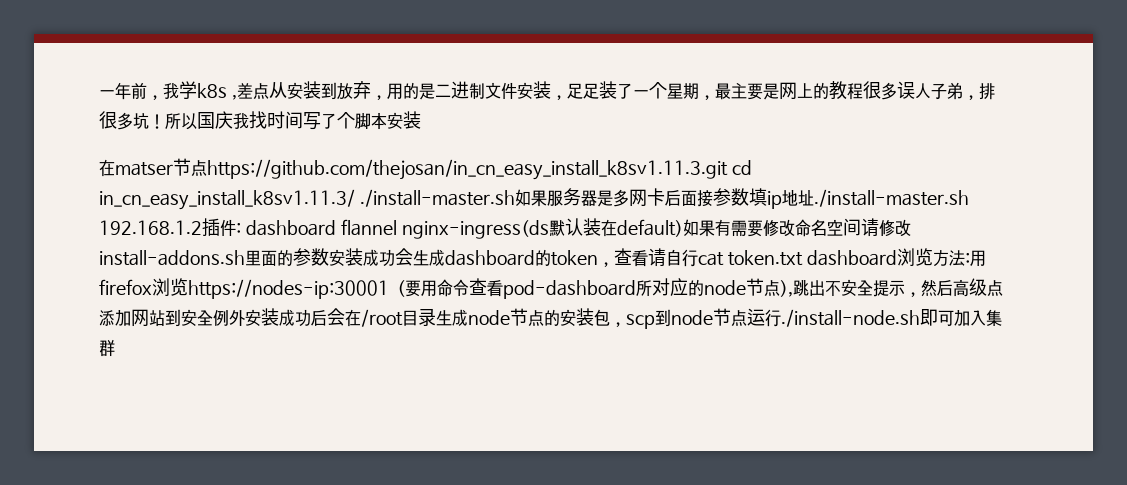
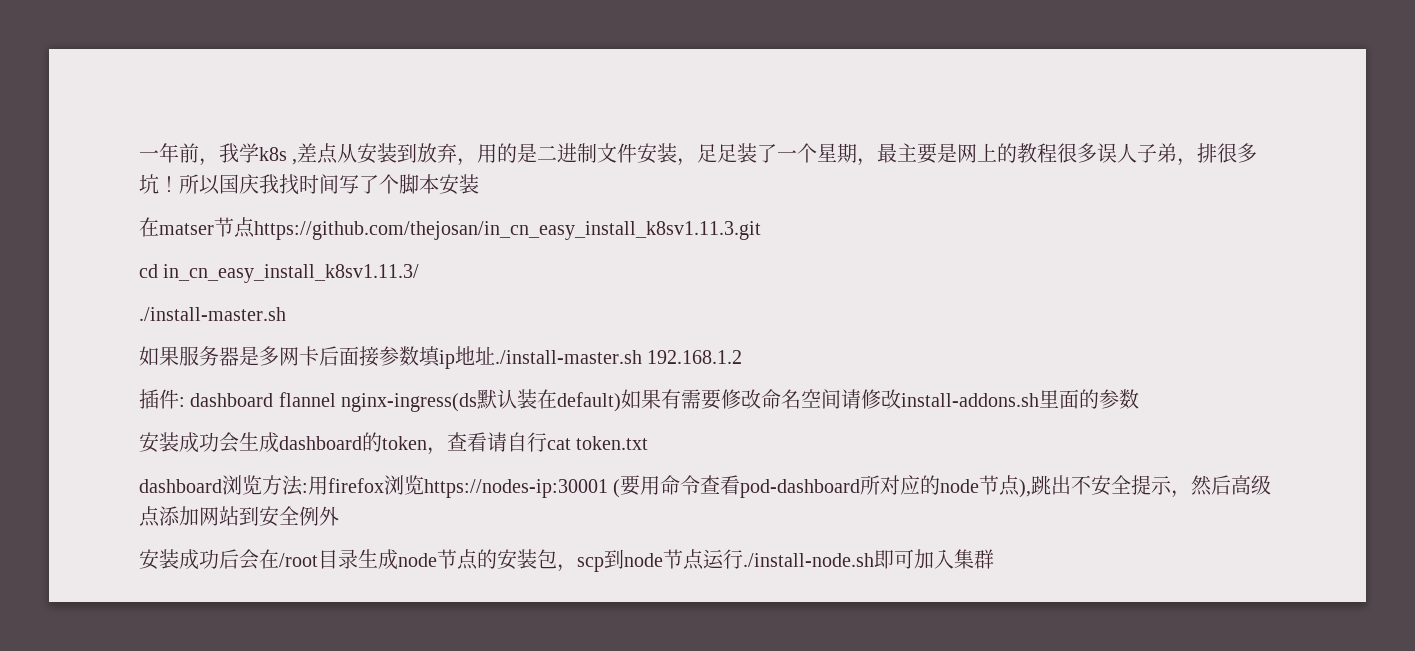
(728, 169) none -> (761, 230) //
[359,189,515,207] ./install-master.sh -> [139,307,286,321] // ./install-master.sh //
(202, 227) none -> (743, 357) //
(329, 257) none -> (1140, 399) //
(803, 258) none -> (649, 443) //
(245, 318) none -> (339, 516) //

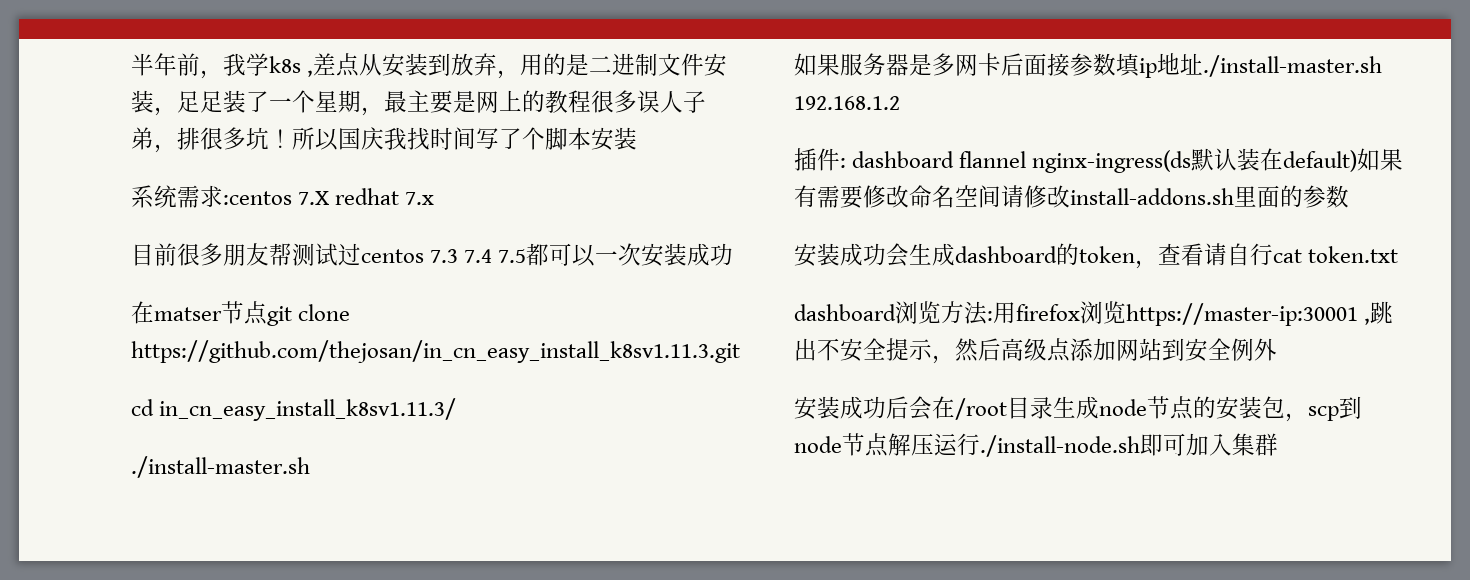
[139,150,159,161] 一 -> [131,53,154,76] 半
(479, 184) none -> [131,185,435,208] [131,243,734,267] // 系统需求:centos 7.X redhat 7.x // 目前很多朋友帮测试过centos 7.3 7.4 7.5都可以一次安装成功
(255, 227) none -> [267,304,351,326] git clone
[424,475,1032,498] https://nodes-ip:30001 (要用命令查看pod-dashboard所对应的node节点), -> [1126,303,1371,326] https://master-ip:30001 ,
(704, 559) none -> [888,433,934,456] 解压

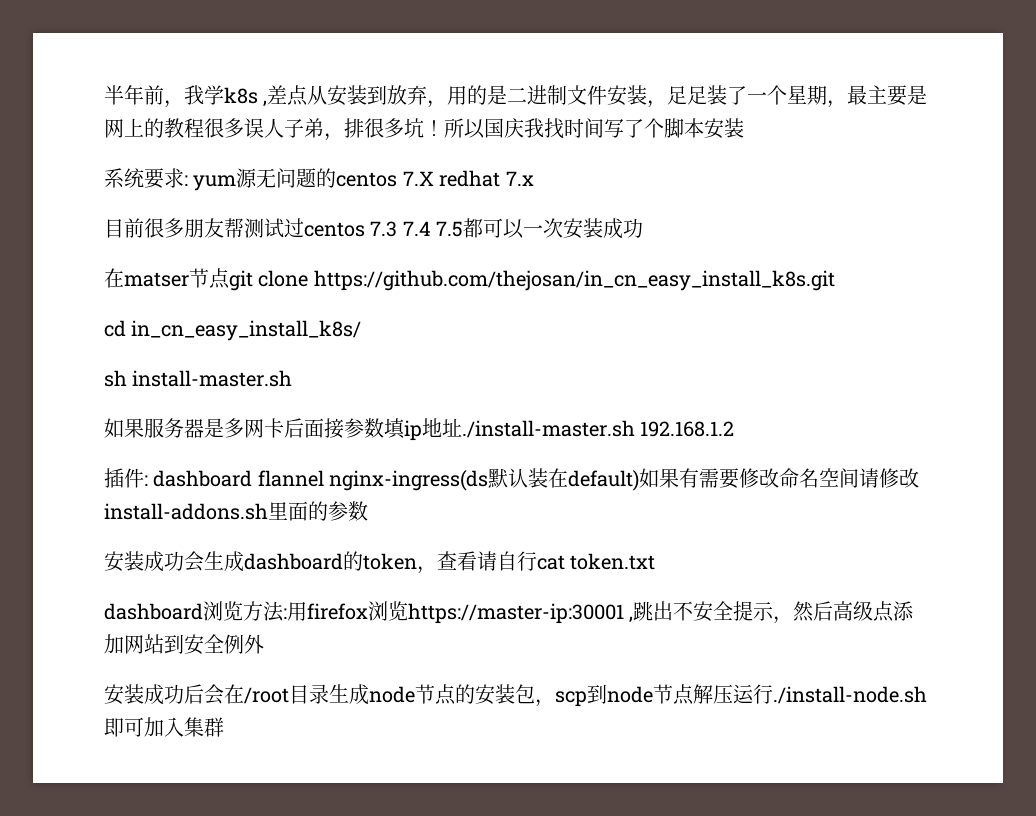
[177,185,292,208] 需求:centos -> [144,168,398,191] 要求: yum源无问题的centos
[131,340,740,363] https://github.com/thejosan/in_cn_easy_install_k8sv1.11.3.git -> [313,270,835,291] https://github.com/thejosan/in_cn_easy_install_k8s.git
[159,398,457,421] [131,456,310,478] in_cn_easy_install_k8sv1.11.3/ // ./install-master.sh -> [131,320,362,341] [104,370,293,387] in_cn_easy_install_k8s/ // sh install-master.sh

